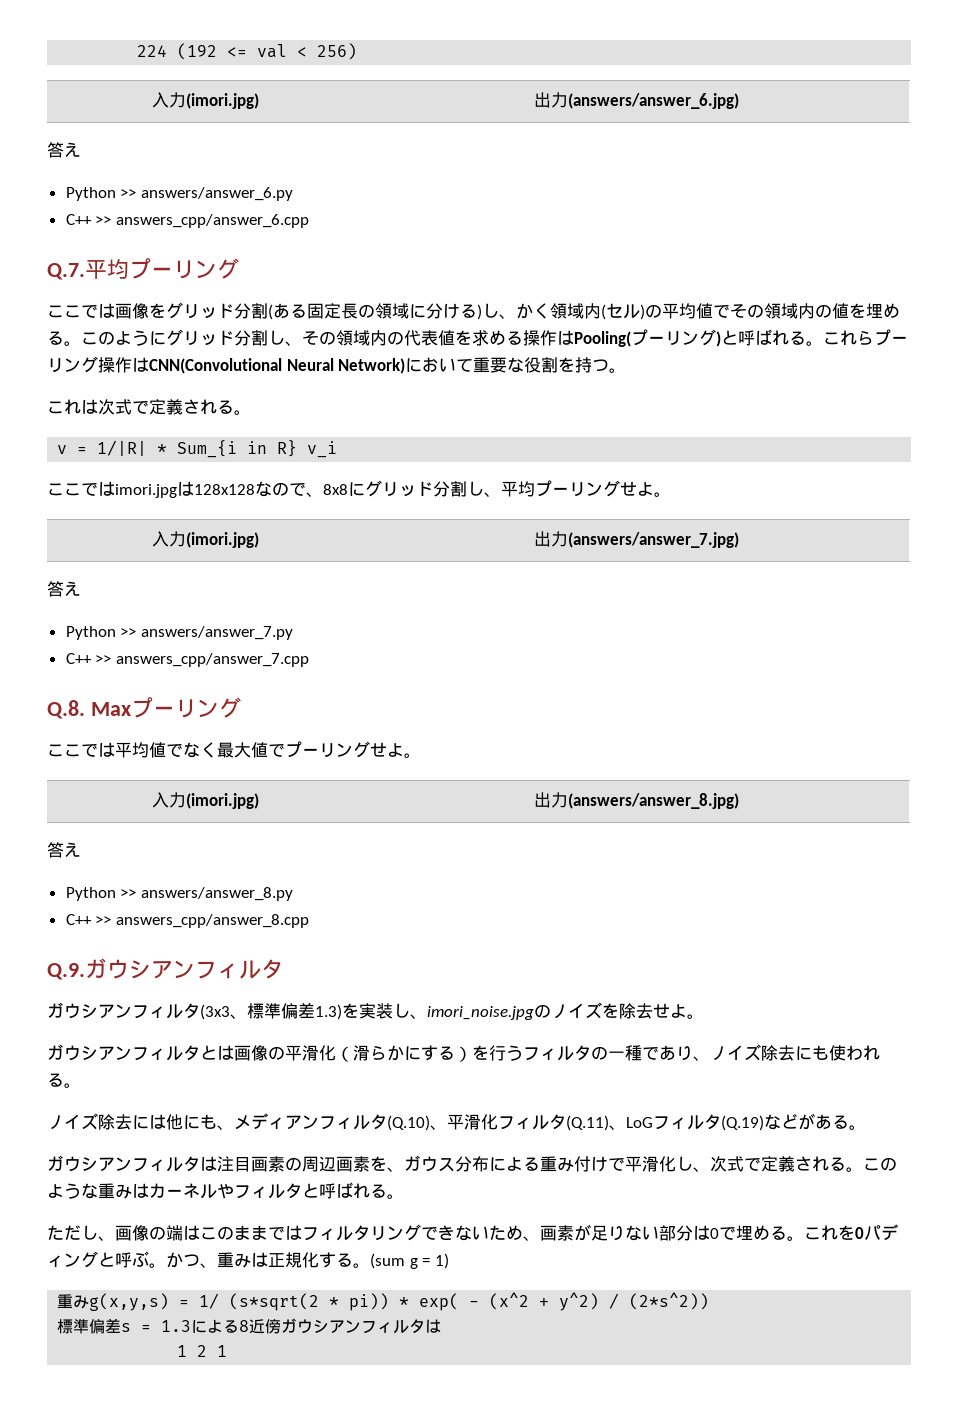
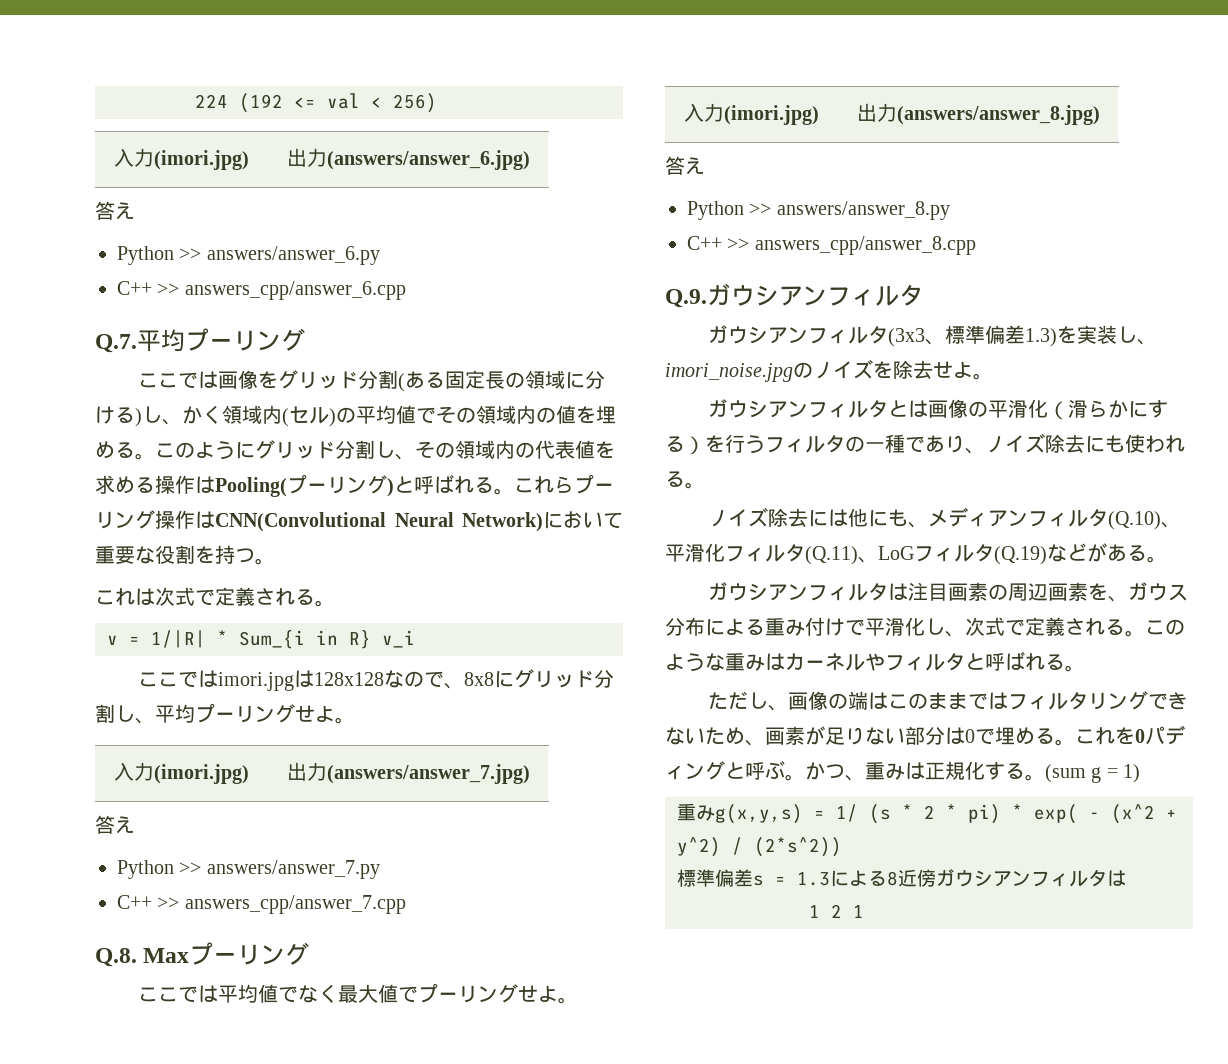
[229,1293,390,1311] (s*sqrt(2 * pi)) -> [869,804,1001,824] (s * 2 * pi)

